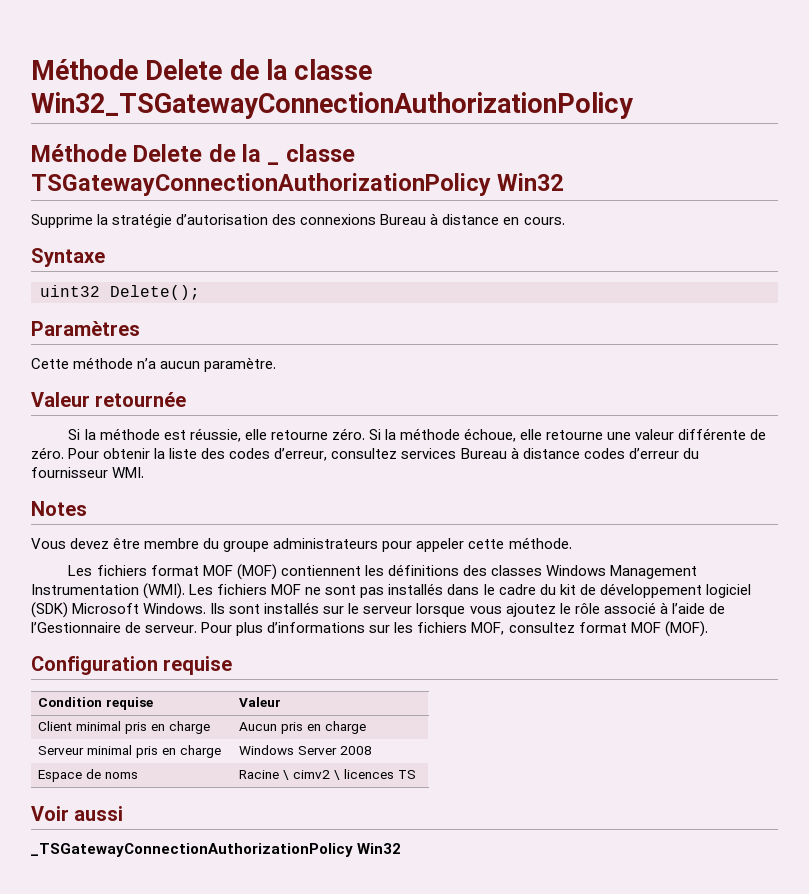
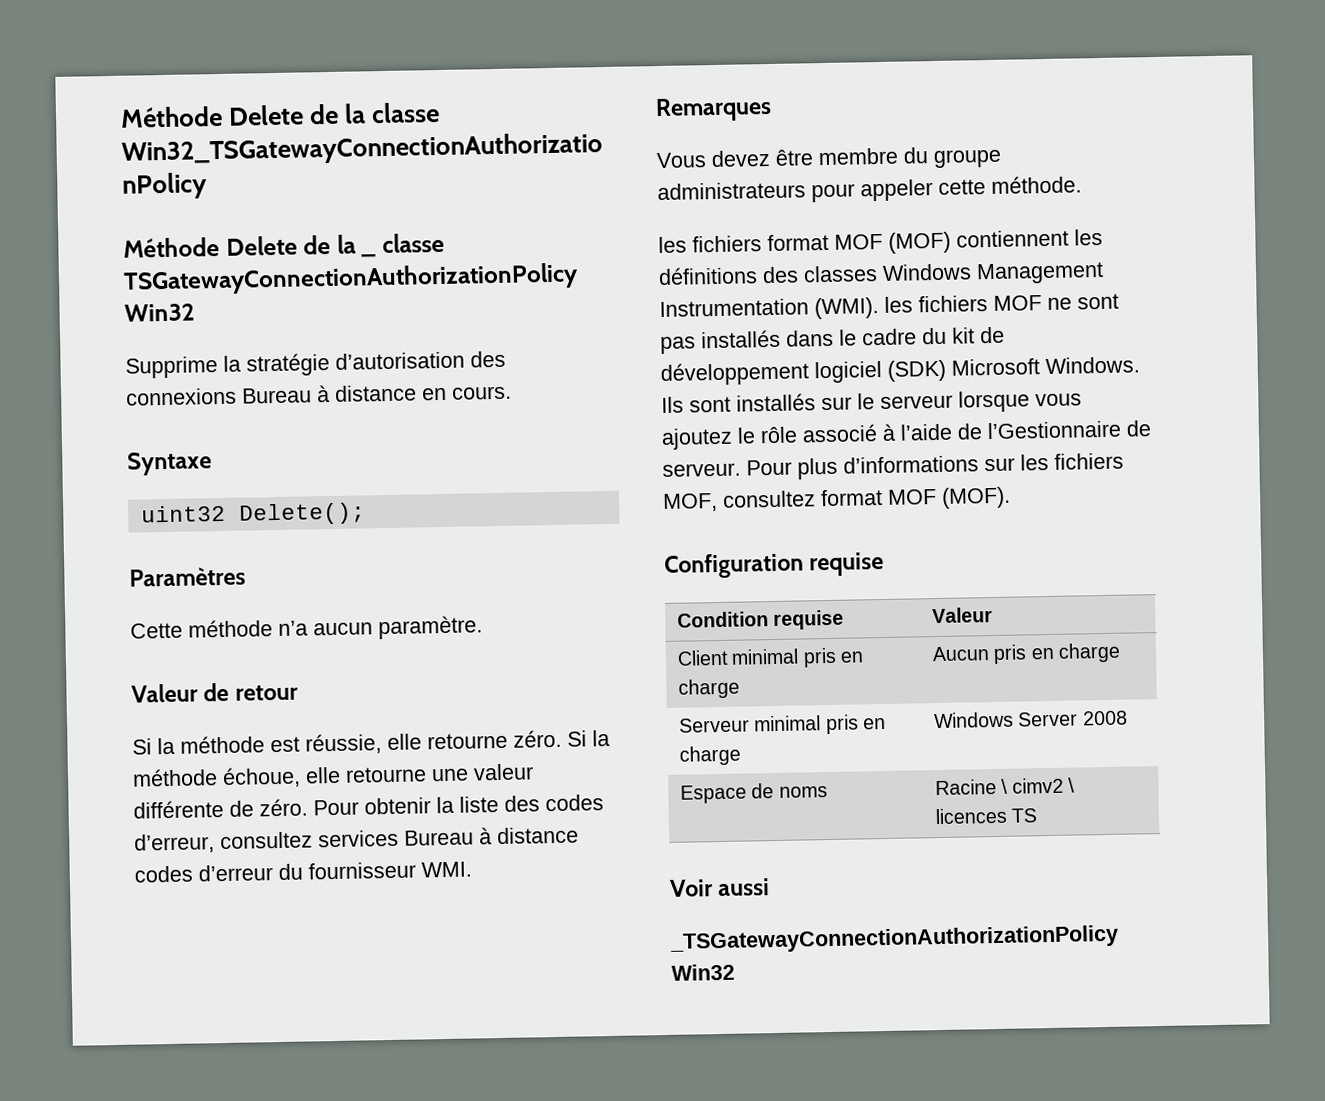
[95,392,187,407] retournée -> [203,682,299,702] de retour
[31,501,87,516] Notes -> [655,96,772,123] Remarques
[68,565,93,576] Les -> [658,236,687,254] les
[189,584,214,595] Les -> [884,296,913,313] les

